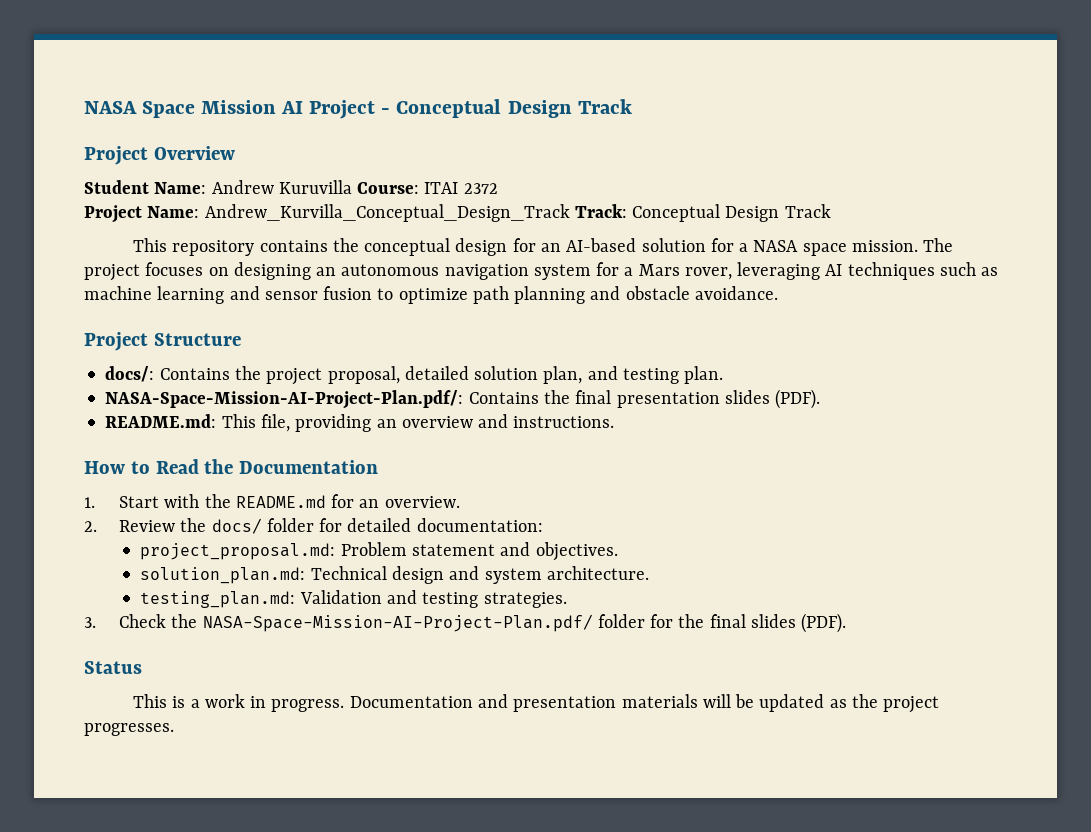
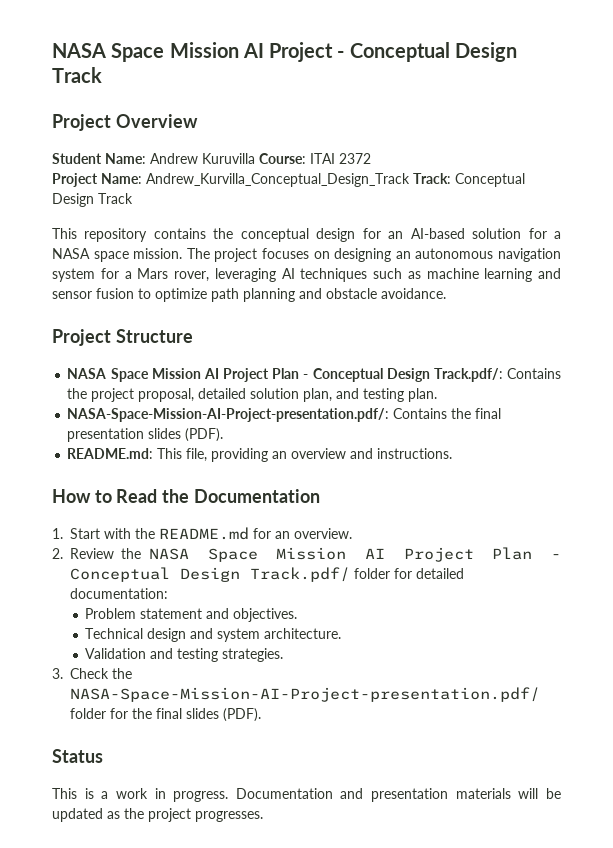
[105,366,155,382] docs/: -> [67,368,503,382] NASA Space Mission AI Project Plan - Conceptual Design Track.pdf/:
[105,390,464,409] NASA-Space-Mission-AI-Project-Plan.pdf/: -> [67,408,390,422] NASA-Space-Mission-AI-Project-presentation.pdf/:
[211,518,262,534] docs/ -> [148,547,561,562] [70,567,350,582] NASA Space Mission AI Project Plan - Conceptual Design Track.pdf/
[140,543,336,560] project_proposal.md: -> (168, 593) none
[140,567,306,584] solution_plan.md: -> (298, 615) none
[140,591,296,608] testing_plan.md: -> (342, 633) none
[202,614,593,632] NASA-Space-Mission-AI-Project-Plan.pdf/ -> [70,687,540,702] NASA-Space-Mission-AI-Project-presentation.pdf/

